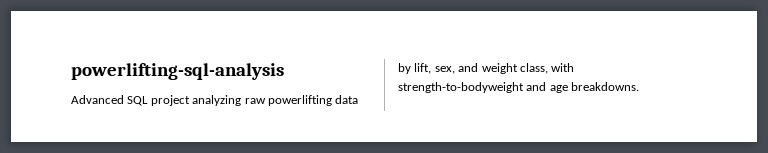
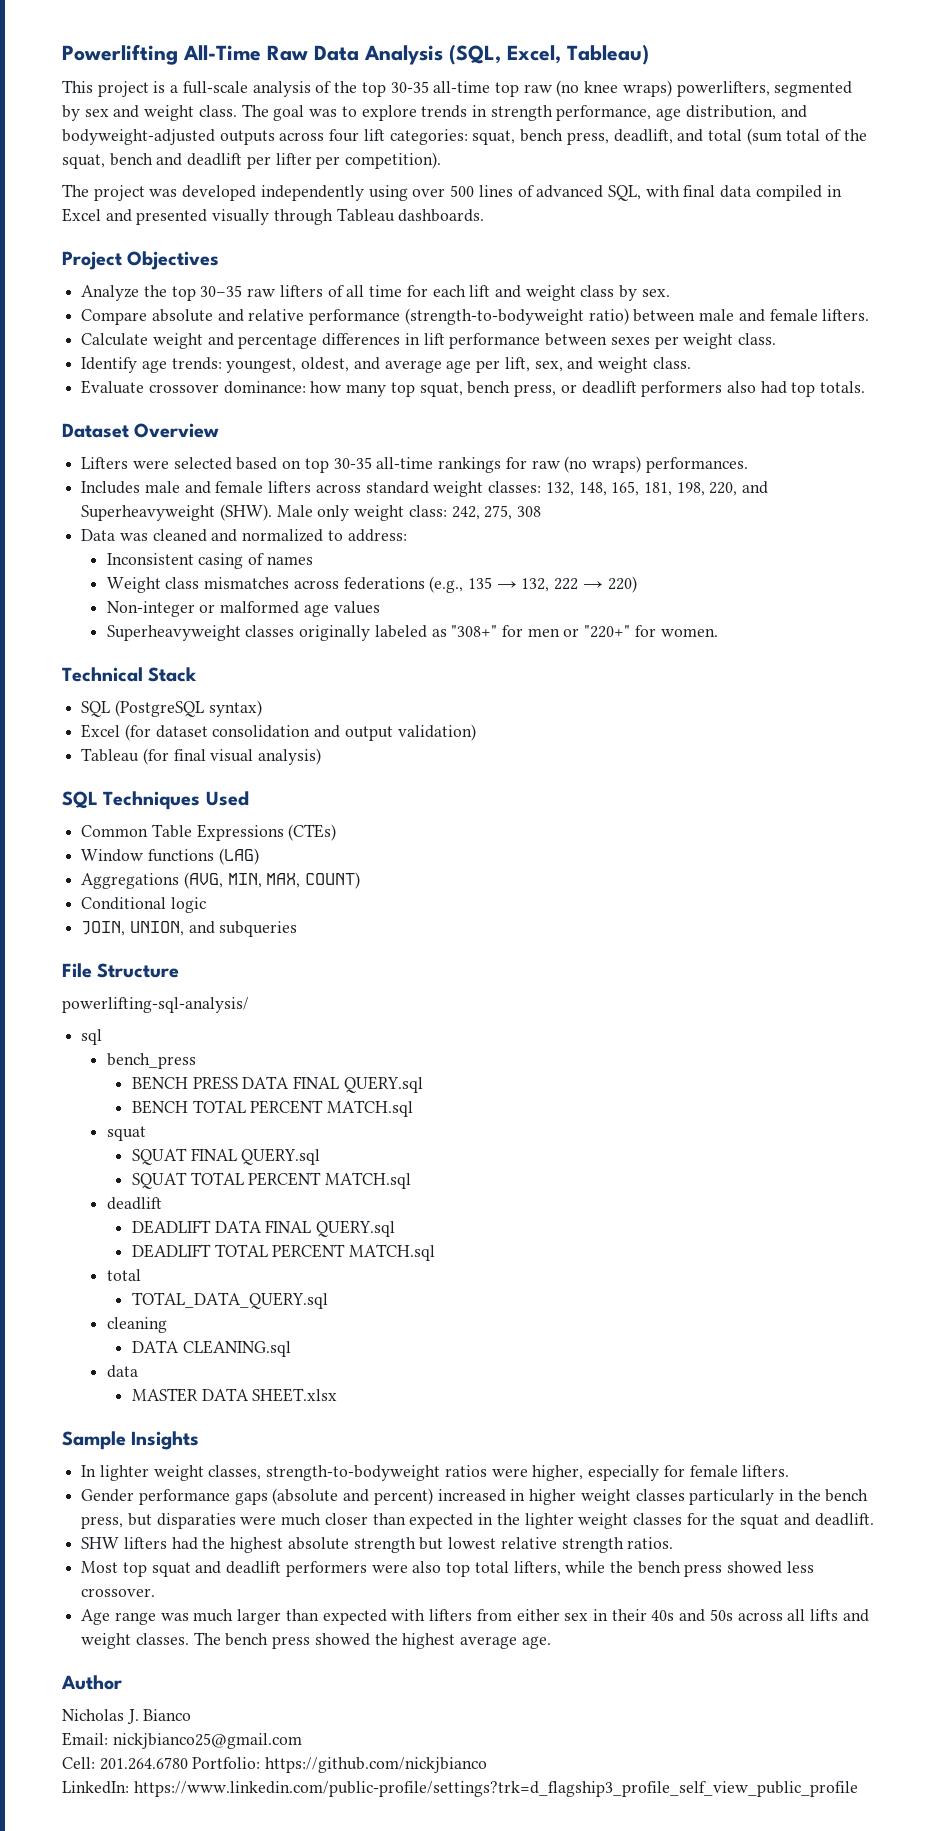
[71,63,284,80] [71,95,359,106] [398,63,575,74] [398,82,640,93] powerlifting-sql-analysis // Advanced SQL project analyzing raw powerlifting data by lift, sex, and weight class, with strength-to-bodyweight and age breakdowns. -> [62,44,649,65] [62,80,853,97] [62,104,807,121] [62,128,867,145] [62,152,442,169] [62,184,842,201] [62,208,485,225] [62,251,220,270] [81,285,670,301] [81,308,870,325] [81,333,776,349] [81,357,691,373] [81,380,866,397] [62,423,220,438] [81,456,748,473] [81,481,769,497] [81,504,542,521] [81,529,407,542] [106,553,313,569] [106,576,637,593] [106,601,380,617] [106,625,718,641] [62,667,198,682] [81,700,262,717] [81,724,476,741] [81,748,322,765] [62,791,249,810] [81,824,337,841] [81,848,259,865] [81,872,361,889] [81,897,206,913] [81,921,298,937] [62,963,180,978] [62,997,249,1013] [81,1029,103,1045] [106,1053,196,1069] [132,1076,423,1093] [132,1100,414,1117] [106,1126,146,1141] [132,1148,321,1165] [132,1172,412,1189] [106,1197,162,1210] [132,1220,396,1237] [132,1244,436,1261] [106,1269,141,1281] [132,1292,329,1309] [106,1317,167,1333] [132,1340,291,1357] [106,1365,138,1378] [132,1388,338,1402] [62,1431,200,1450] [81,1465,790,1481] [81,1488,869,1505] [81,1513,874,1529] [81,1537,674,1553] [81,1561,814,1577] [81,1588,156,1597] [81,1609,869,1625] [81,1632,551,1649] [61,1675,122,1690] [62,1709,192,1724] [62,1732,302,1749] [62,1757,488,1773] [62,1781,858,1797] Powerlifting All-Time Raw Data Analysis (SQL, Excel, Tableau) // This project is a full-scale analysis of the top 30-35 all-time top raw (no knee wraps) powerlifters, segmented by sex and weight class. The goal was to explore trends in strength performance, age distribution, and bodyweight-adjusted outputs across four lift categories: squat, bench press, deadlift, and total (sum total of the squat, bench and deadlift per lifter per competition). // The project was developed independently using over 500 lines of advanced SQL, with final data compiled in Excel and presented visually through Tableau dashboards. // Project Objectives // Analyze the top 30–35 raw lifters of all time for each lift and weight class by sex. // Compare absolute and relative performance (strength-to-bodyweight ratio) between male and female lifters. // Calculate weight and percentage differences in lift performance between sexes per weight class. // Identify age trends: youngest, oldest, and average age per lift, sex, and weight class. // Evaluate crossover dominance: how many top squat, bench press, or deadlift performers also had top totals. // Dataset Overview // Lifters were selected based on top 30-35 all-time rankings for raw (no wraps) performances. // Includes male and female lifters across standard weight classes: 132, 148, 165, 181, 198, 220, and Superheavyweight (SHW). Male only weight class: 242, 275, 308 // Data was cleaned and normalized to address: // Inconsistent casing of names // Weight class mismatches across federations (e.g., 135 → 132, 222 → 220) // Non-integer or malformed age values // Superheavyweight classes originally labeled as "308+" for men or "220+" for women. // Technical Stack // SQL (PostgreSQL syntax) // Excel (for dataset consolidation and output validation) // Tableau (for final visual analysis) // SQL Techniques Used // Common Table Expressions (CTEs) // Window functions (LAG) // Aggregations (AVG, MIN, MAX, COUNT) // Conditional logic // JOIN, UNION, and subqueries // File Structure // powerlifting-sql-analysis/ // sql // bench_press // BENCH PRESS DATA FINAL QUERY.sql // BENCH TOTAL PERCENT MATCH.sql // squat // SQUAT FINAL QUERY.sql // SQUAT TOTAL PERCENT MATCH.sql // deadlift // DEADLIFT DATA FINAL QUERY.sql // DEADLIFT TOTAL PERCENT MATCH.sql // total // TOTAL_DATA_QUERY.sql // cleaning // DATA CLEANING.sql // data // MASTER DATA SHEET.xlsx // Sample Insights // In lighter weight classes, strength-to-bodyweight ratios were higher, especially for female lifters. // Gender performance gaps (absolute and percent) increased in higher weight classes particularly in the bench press, but disparaties were much closer than expected in the lighter weight classes for the squat and deadlift. // SHW lifters had the highest absolute strength but lowest relative strength ratios. // Most top squat and deadlift performers were also top total lifters, while the bench press showed less crossover. // Age range was much larger than expected with lifters from either sex in their 40s and 50s across all lifts and weight classes. The bench press showed the highest average age. // Author // Nicholas J. Bianco // Email: nickjbianco25@gmail.com // Cell: 201.264.6780 Portfolio: https://github.com/nickjbianco // LinkedIn: https://www.linkedin.com/public-profile/settings?trk=d_flagship3_profile_self_view_public_profile

